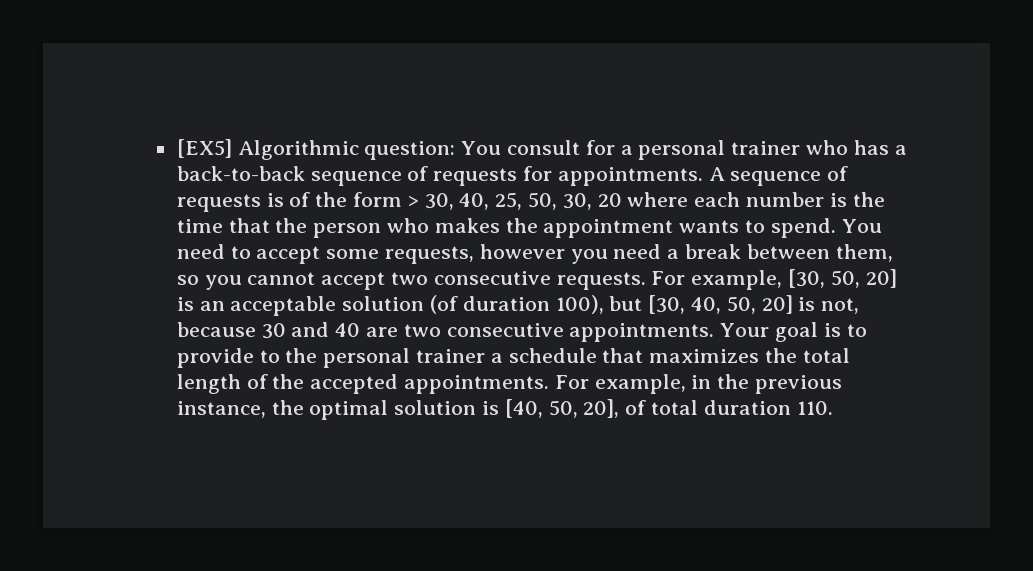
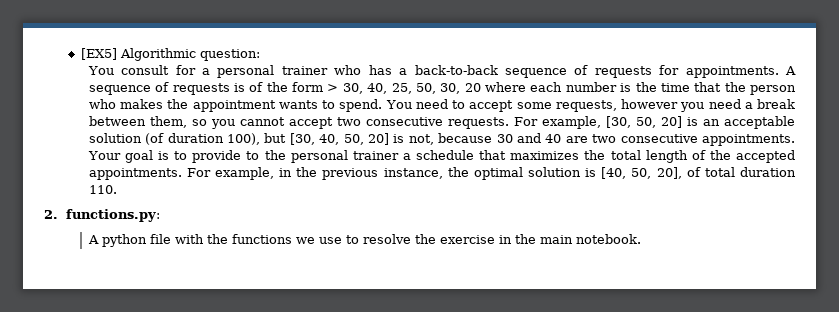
(456, 150) none -> (260, 55) //
(833, 408) none -> [44,209,161,222] [87,234,641,247] // 2. functions.py: // A python file with the functions we use to resolve the exercise in the main notebook.

